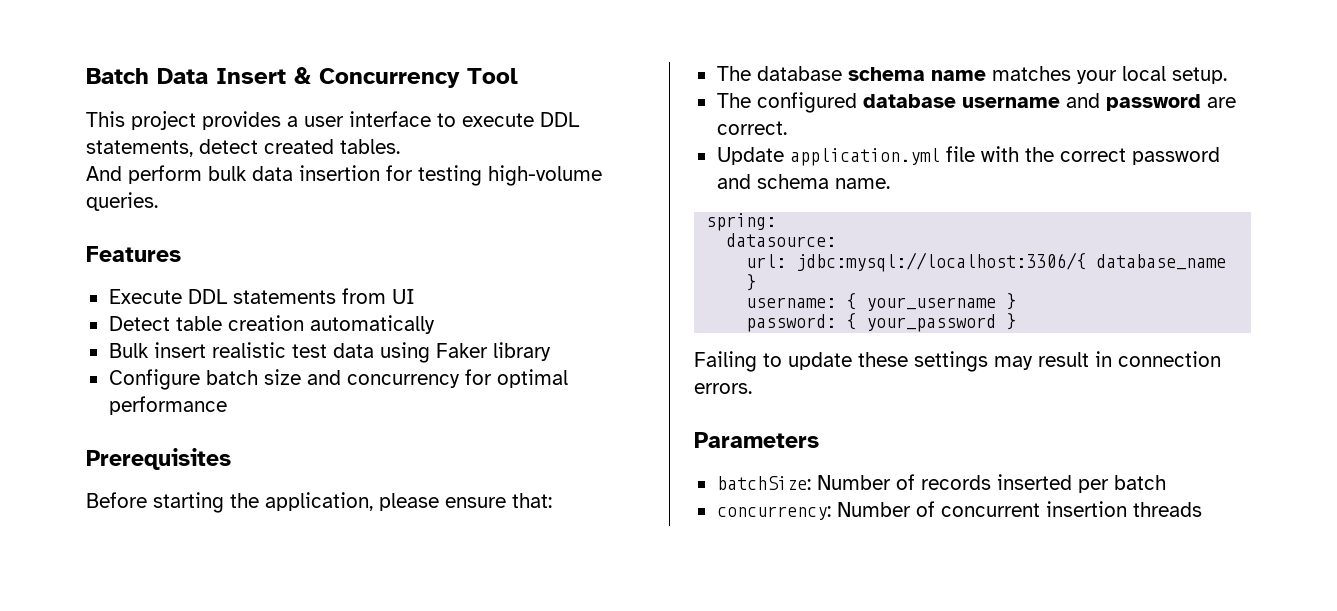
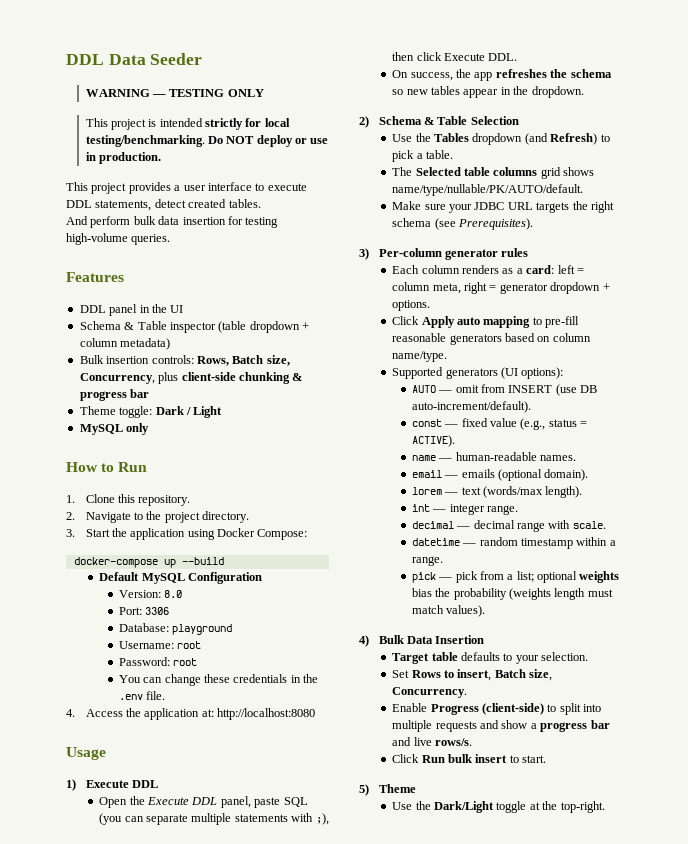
[86,67,518,88] Batch Data Insert & Concurrency Tool -> [66,53,203,65] [85,89,264,97] [85,118,290,130] [85,135,329,147] [85,152,161,164] DDL Data Seeder // WARNING — TESTING ONLY // This project is intended strictly for local testing/benchmarking. Do NOT deploy or use in production.
[108,288,415,304] [108,315,435,334] [108,342,551,363] [108,369,568,390] [108,396,227,415] [86,448,231,470] [86,492,552,513] [716,66,1227,84] [716,92,1236,113] [716,121,787,135] [716,146,1220,166] [716,174,890,189] [706,213,777,231] [726,233,837,247] [746,252,1227,272] [746,274,757,291] [746,293,1017,311] [746,313,1017,332] [694,351,1221,372] [694,383,752,394] [694,432,819,448] [716,474,1166,493] [716,501,1202,520] Execute DDL statements from UI // Detect table creation automatically // Bulk insert realistic test data using Faker library // Configure batch size and concurrency for optimal performance // Prerequisites // Before starting the application, please ensure that: // The database schema name matches your local setup. // The configured database username and password are correct. // Update application.yml file with the correct password and schema name. // spring: // datasource: // url: jdbc:mysql://localhost:3306/{ database_name } // username: { your_username } // password: { your_password } // Failing to update these settings may result in connection errors. // Parameters // batchSize: Number of records inserted per batch // concurrency: Number of concurrent insertion threads -> [79,304,184,316] [79,321,309,333] [79,338,171,350] [79,355,290,366] [79,372,303,384] [79,389,150,401] [79,406,223,418] [79,423,150,435] [66,462,148,472] [66,494,191,506] [66,511,250,523] [66,528,308,540] [73,557,224,568] [99,572,263,584] [118,590,183,598] [118,607,170,615] [118,623,233,635] [118,641,202,649] [118,657,198,666] [118,674,319,686] [118,691,166,700] [66,708,316,720] [66,747,106,760] [66,779,158,791] [99,796,308,808] [99,813,329,825] [392,52,518,61] [392,69,612,81] [392,86,584,98] [359,116,519,128] [392,133,610,145] [392,150,454,162] [392,167,595,179] [392,184,584,196] [392,201,614,213] [392,218,534,230] [359,248,529,260] [392,265,584,274] [392,282,610,294] [392,300,431,311] [392,316,580,328] [392,333,591,345] [392,351,448,362] [392,367,564,379] [411,384,598,396] [411,401,531,413] [411,418,588,430] [411,435,455,447] [411,452,576,461] [411,469,589,481] [411,486,583,498] [411,504,518,515] [411,520,606,532] [411,537,616,549] [411,556,443,566] [411,571,620,583] [411,588,613,600] [411,605,486,617] [359,635,485,647] [392,652,589,664] [392,669,553,681] [392,687,468,698] [392,703,602,715] [392,720,610,732] [392,737,473,746] [392,754,547,763] [359,784,416,796] [392,801,605,813] DDL panel in the UI // Schema & Table inspector (table dropdown + column metadata) // Bulk insertion controls: Rows, Batch size, Concurrency, plus client‑side chunking & progress bar // Theme toggle: Dark / Light // MySQL only // How to Run // 1. Clone this repository. // 2. Navigate to the project directory. // 3. Start the application using Docker Compose: // docker-compose up --build // Default MySQL Configuration // Version: 8.0 // Port: 3306 // Database: playground // Username: root // Password: root // You can change these credentials in the .env file. // 4. Access the application at: http://localhost:8080 // Usage // 1) Execute DDL // Open the Execute DDL panel, paste SQL (you can separate multiple statements with ;), then click Execute DDL. // On success, the app refreshes the schema so new tables appear in the dropdown. // 2) Schema & Table Selection // Use the Tables dropdown (and Refresh) to pick a table. // The Selected table columns grid shows name/type/nullable/PK/AUTO/default. // Make sure your JDBC URL targets the right schema (see Prerequisites). // 3) Per‑column generator rules // Each column renders as a card: left = column meta, right = generator dropdown + options. // Click Apply auto mapping to pre‑fill reasonable generators based on column name/type. // Supported generators (UI options): // AUTO — omit from INSERT (use DB auto‑increment/default). // const — fixed value (e.g., status = ACTIVE). // name — human‑readable names. // email — emails (optional domain). // lorem — text (words/max length). // int — integer range. // decimal — decimal range with scale. // datetime — random timestamp within a range. // pick — pick from a list; optional weights bias the probability (weights length must match values). // 4) Bulk Data Insertion // Target table defaults to your selection. // Set Rows to insert, Batch size, Concurrency. // Enable Progress (client‑side) to split into multiple requests and show a progress bar and live rows/s. // Click Run bulk insert to start. // 5) Theme // Use the Dark/Light toggle at the top‑right.

